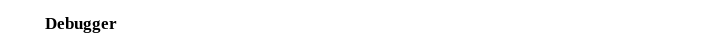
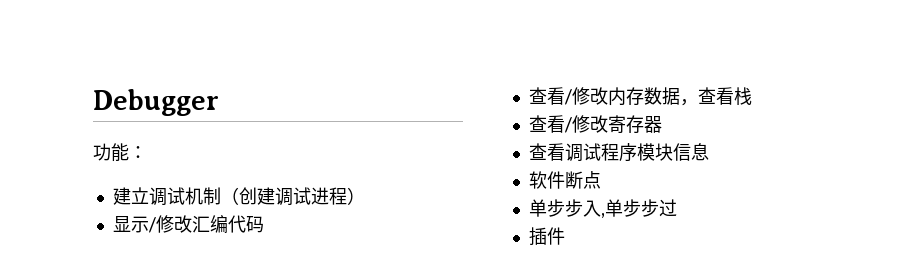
(117, 25) none -> [93,143,147,162] [112,187,365,206] [112,215,264,233] [528,87,752,106] [528,115,662,134] [528,143,709,162] [528,171,601,189] [528,199,677,218] [528,227,565,246] // 功能： // 建立调试机制（创建调试进程） // 显示/修改汇编代码 // 查看/修改内存数据，查看栈 // 查看/修改寄存器 // 查看调试程序模块信息 // 软件断点 // 单步步入,单步步过 // 插件

